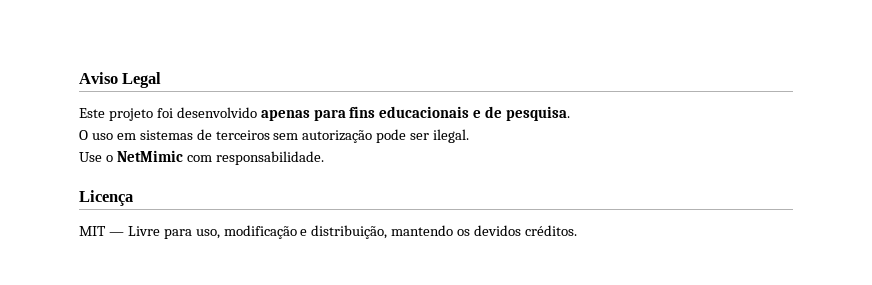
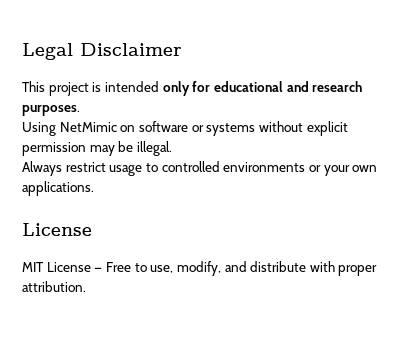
[79,72,118,84] Aviso -> (22, 51) none
[79,106,571,121] [79,129,470,143] [79,150,324,165] [79,190,133,206] [79,225,578,239] // Este projeto foi desenvolvido apenas para fins educacionais e de pesquisa. // O uso em sistemas de terceiros sem autorização pode ser ilegal. // Use o NetMimic com responsabilidade. // Licença // MIT — Livre para uso, modificação e distribuição, mantendo os devidos créditos. -> [80,43,182,56] [22,81,363,96] [22,105,80,116] [22,121,348,136] [22,141,172,156] [22,161,378,176] [22,181,94,196] [22,223,92,236] [22,261,378,276] [22,281,86,292] Disclaimer // This project is intended only for educational and research purposes. // Using NetMimic on software or systems without explicit permission may be illegal. // Always restrict usage to controlled environments or your own applications. // License // MIT License — Free to use, modify, and distribute with proper attribution.

